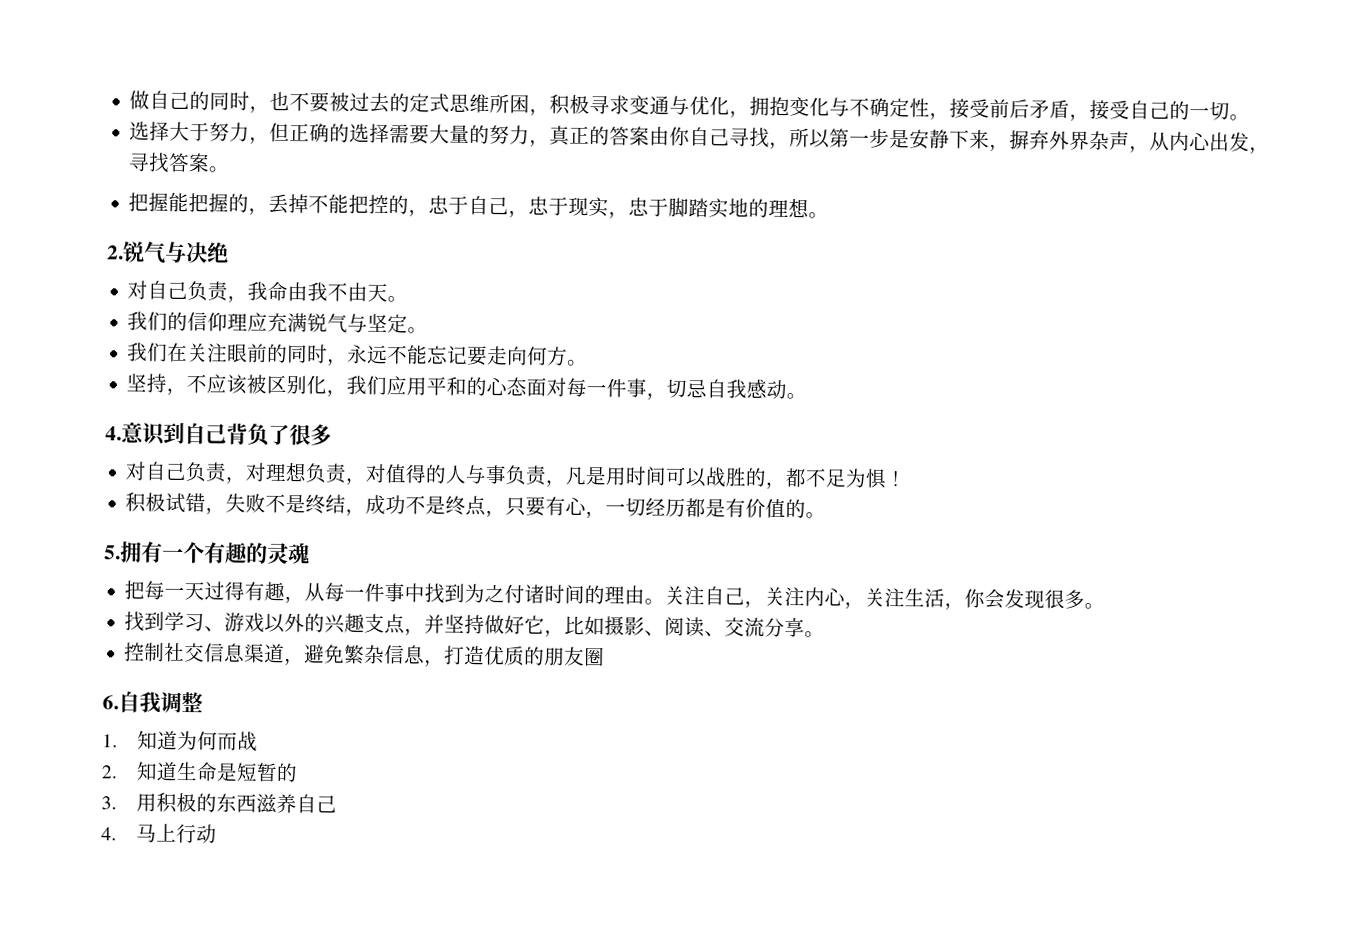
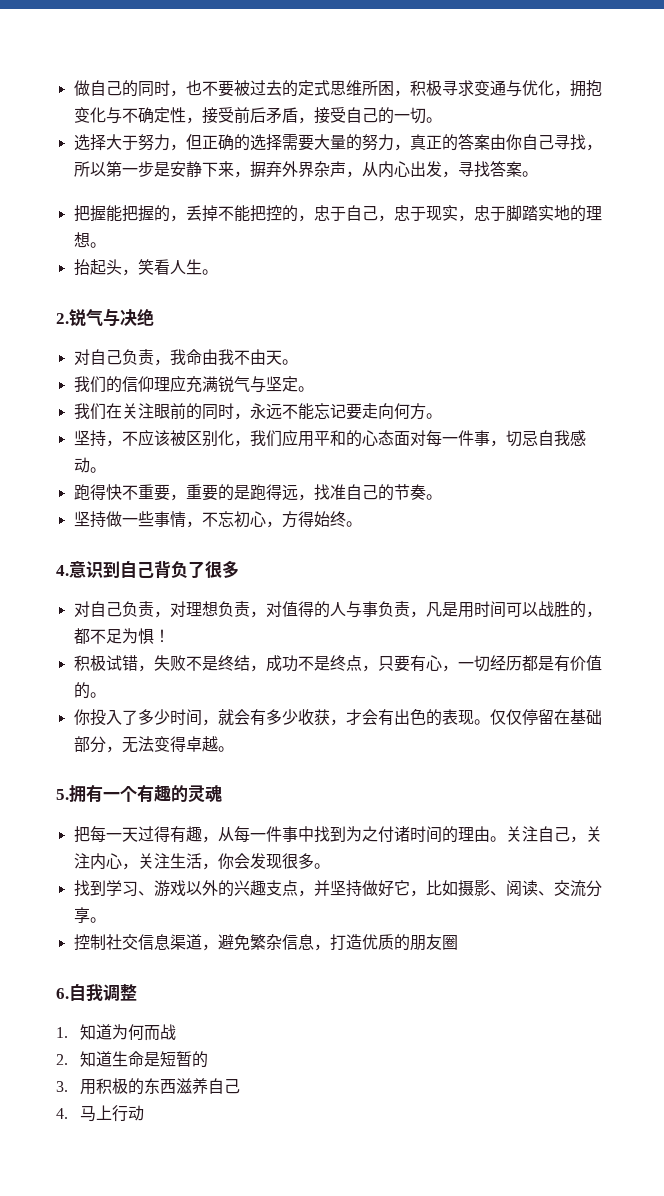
(830, 215) none -> [73,259,218,276] // 抬起头，笑看人生。
(808, 396) none -> [73,484,442,501] [73,511,362,528] // 跑得快不重要，重要的是跑得远，找准自己的节奏。 // 坚持做一些事情，不忘初心，方得始终。
(827, 515) none -> [73,709,602,726] [73,736,234,753] // 你投入了多少时间，就会有多少收获，才会有出色的表现。仅仅停留在基础部分，无法变得卓越。

